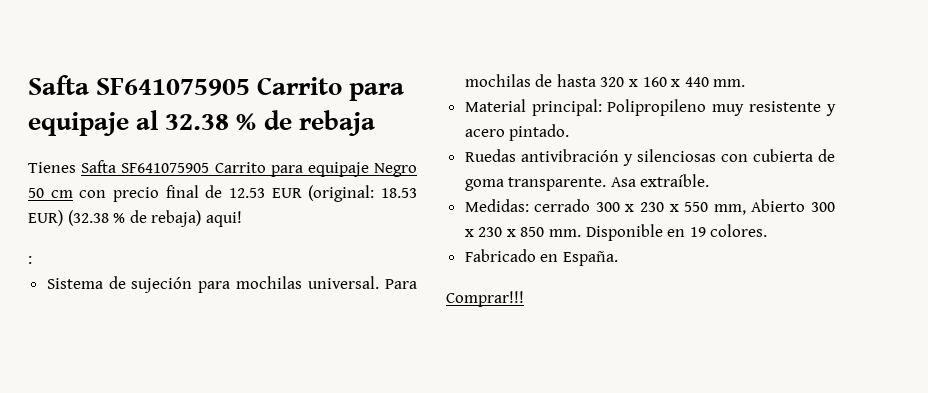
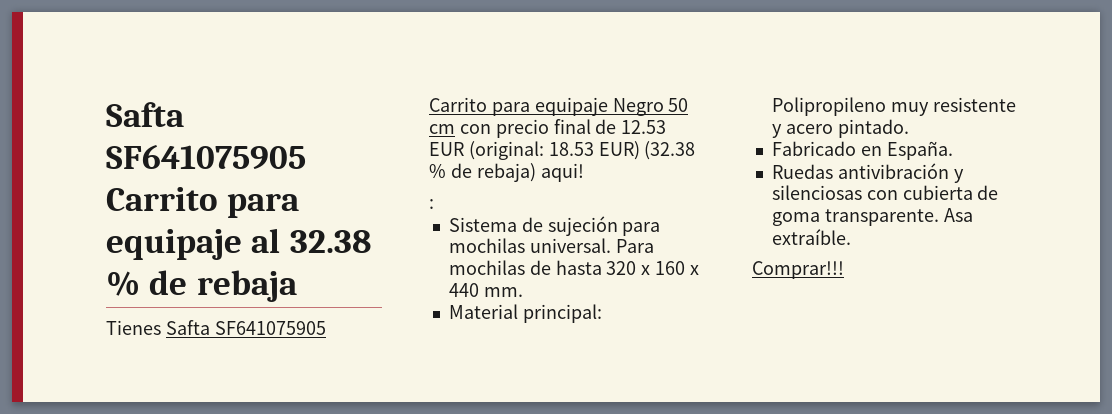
(570, 132) none -> [771,141,953,160] // Fabricado en España.
[464,199,836,215] [464,224,768,241] [464,249,618,266] // Medidas: cerrado 300 x 230 x 550 mm, Abierto 300 x 230 x 850 mm. Disponible en 19 colores. // Fabricado en España. -> (851, 237) none

